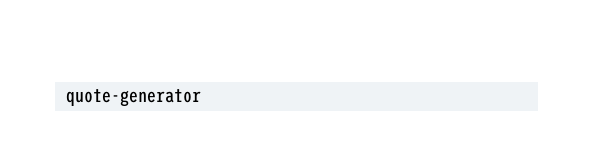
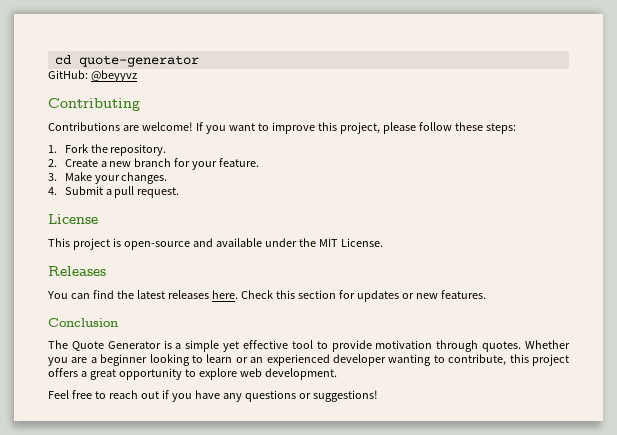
(66, 98) none -> [54,55,71,65] cd
(202, 98) none -> [48,70,137,82] [48,98,140,111] [48,122,516,134] [48,144,167,156] [48,158,260,170] [48,172,168,184] [48,186,180,198] [48,214,98,224] [48,238,383,250] [48,266,106,276] [47,290,486,302] [48,318,118,327] [48,340,570,352] [48,354,569,366] [48,368,337,380] [48,390,378,402] // GitHub: @beyyvz // Contributing // Contributions are welcome! If you want to improve this project, please follow these steps: // 1. Fork the repository. // 2. Create a new branch for your feature. // 3. Make your changes. // 4. Submit a pull request. // License // This project is open-source and available under the MIT License. // Releases // You can find the latest releases here. Check this section for updates or new features. // Conclusion // The Quote Generator is a simple yet effective tool to provide motivation through quotes. Whether you are a beginner looking to learn or an experienced developer wanting to contribute, this project offers a great opportunity to explore web development. // Feel free to reach out if you have any questions or suggestions!

